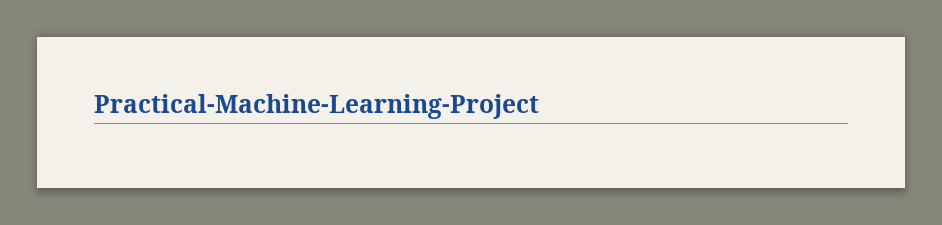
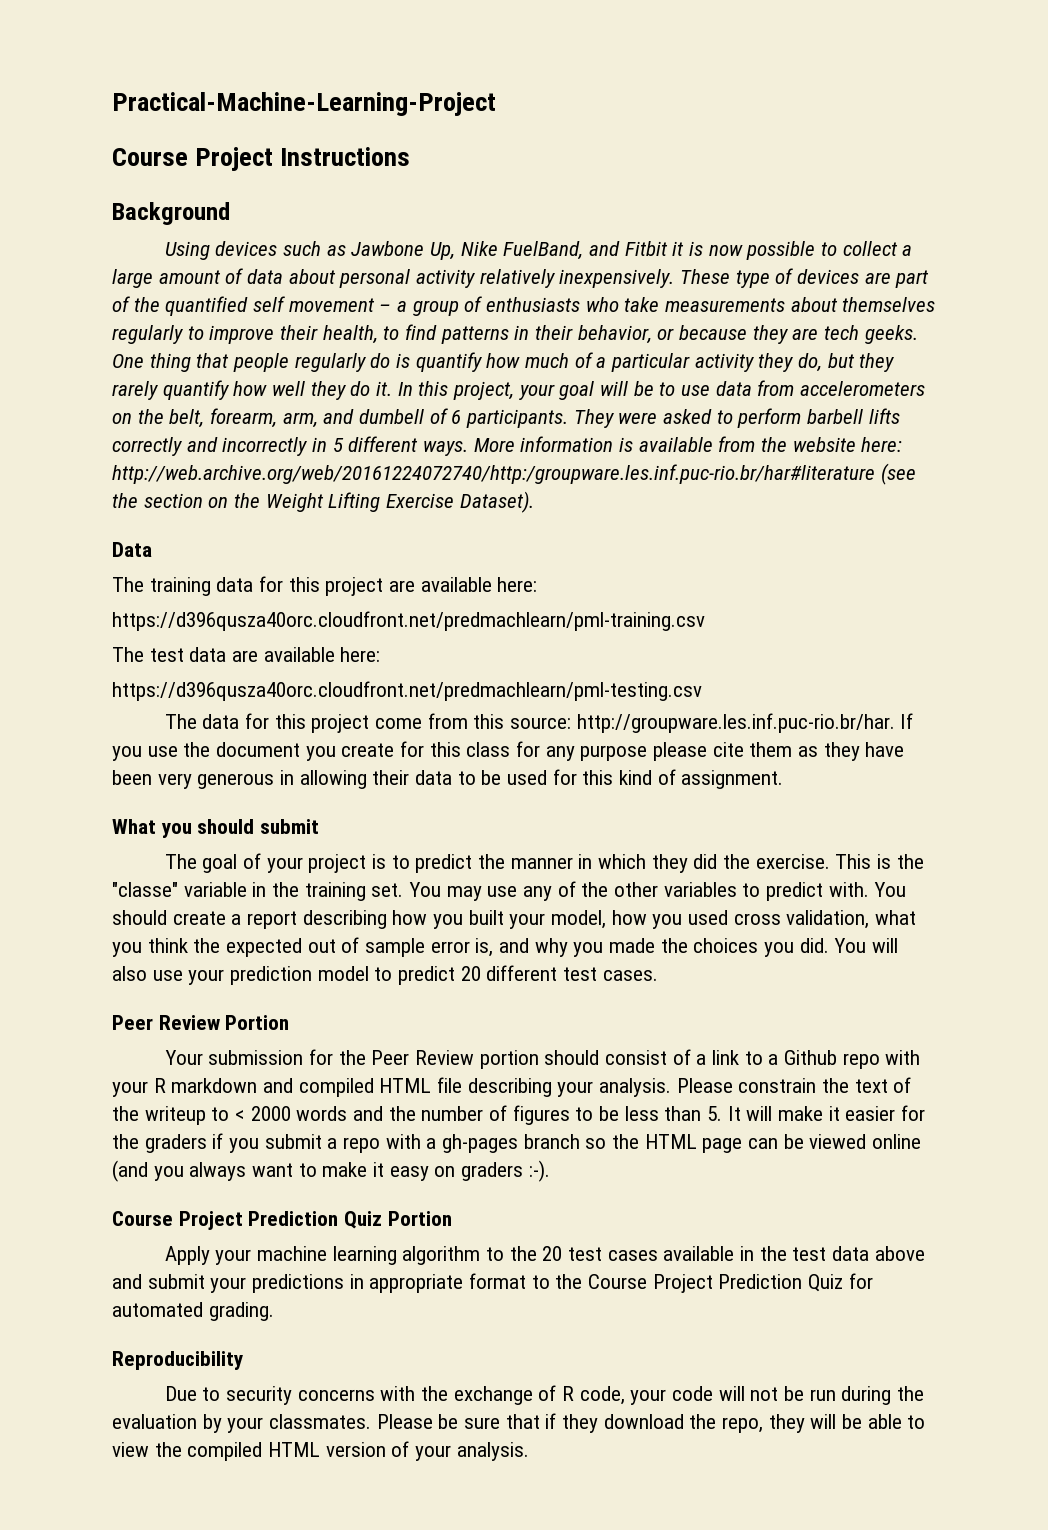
(539, 106) none -> [112,147,411,171] [112,202,230,225] [164,241,913,260] [112,268,930,288] [112,296,936,316] [112,324,918,344] [112,352,895,372] [112,380,926,400] [112,408,900,428] [112,436,903,456] [112,463,916,485] [112,491,534,513] [112,542,152,557] [112,576,538,596] [112,611,705,631] [112,647,381,662] [112,681,702,701] [164,713,914,733] [112,741,905,761] [112,769,784,789] [112,819,320,838] [164,853,924,873] [112,881,907,901] [112,910,917,929] [112,937,899,957] [112,965,658,985] [112,1015,290,1030] [164,1049,921,1069] [112,1077,912,1097] [112,1105,926,1125] [112,1133,922,1153] [112,1160,550,1182] [112,1211,452,1230] [164,1246,925,1265] [112,1273,873,1293] [112,1302,274,1321] [112,1351,243,1370] [164,1385,924,1405] [112,1413,926,1433] [112,1441,529,1461] // Course Project Instructions // Background // Using devices such as Jawbone Up, Nike FuelBand, and Fitbit it is now possible to collect a large amount of data about personal activity relatively inexpensively. These type of devices are part of the quantified self movement – a group of enthusiasts who take measurements about themselves regularly to improve their health, to find patterns in their behavior, or because they are tech geeks. One thing that people regularly do is quantify how much of a particular activity they do, but they rarely quantify how well they do it. In this project, your goal will be to use data from accelerometers on the belt, forearm, arm, and dumbell of 6 participants. They were asked to perform barbell lifts correctly and incorrectly in 5 different ways. More information is available from the website here: http://web.archive.org/web/20161224072740/http:/groupware.les.inf.puc-rio.br/har#literature (see the section on the Weight Lifting Exercise Dataset). // Data // The training data for this project are available here: // https://d396qusza40orc.cloudfront.net/predmachlearn/pml-training.csv // The test data are available here: // https://d396qusza40orc.cloudfront.net/predmachlearn/pml-testing.csv // The data for this project come from this source: http://groupware.les.inf.puc-rio.br/har. If you use the document you create for this class for any purpose please cite them as they have been very generous in allowing their data to be used for this kind of assignment. // What you should submit // The goal of your project is to predict the manner in which they did the exercise. This is the "classe" variable in the training set. You may use any of the other variables to predict with. You should create a report describing how you built your model, how you used cross validation, what you think the expected out of sample error is, and why you made the choices you did. You will also use your prediction model to predict 20 different test cases. // Peer Review Portion // Your submission for the Peer Review portion should consist of a link to a Github repo with your R markdown and compiled HTML file describing your analysis. Please constrain the text of the writeup to < 2000 words and the number of figures to be less than 5. It will make it easier for the graders if you submit a repo with a gh-pages branch so the HTML page can be viewed online (and you always want to make it easy on graders :-). // Course Project Prediction Quiz Portion // Apply your machine learning algorithm to the 20 test cases available in the test data above and submit your predictions in appropriate format to the Course Project Prediction Quiz for automated grading. // Reproducibility // Due to security concerns with the exchange of R code, your code will not be run during the evaluation by your classmates. Please be sure that if they download the repo, they will be able to view the compiled HTML version of your analysis.

